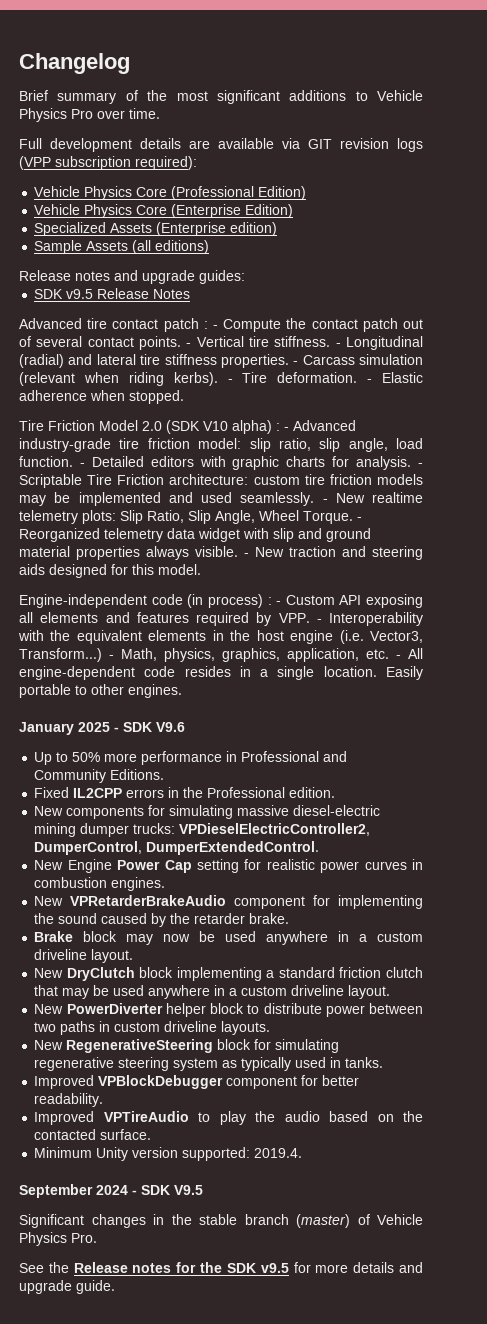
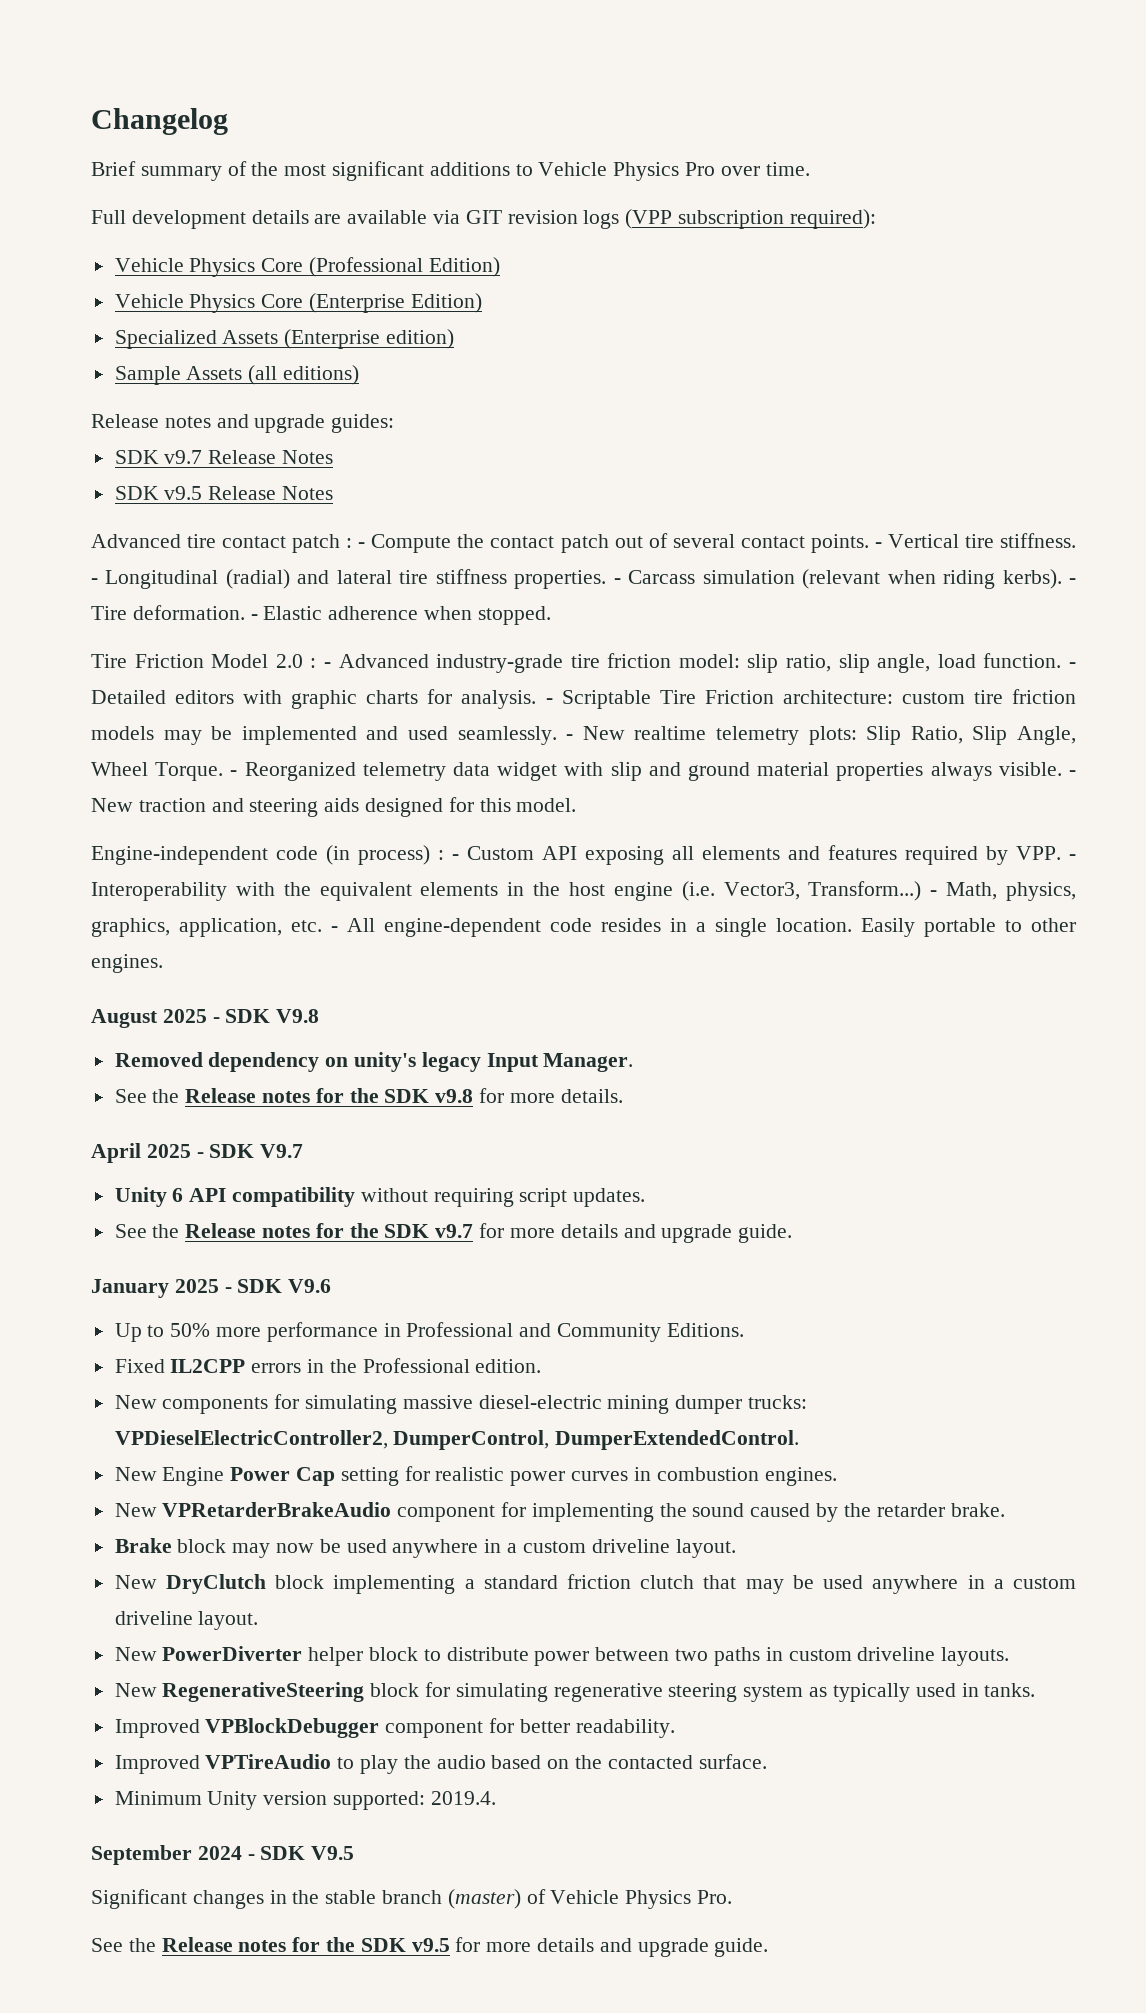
(245, 277) none -> [114,450,334,464] // SDK v9.7 Release Notes
[166,420,272,434] (SDK V10 alpha) -> (303, 661) none
(182, 691) none -> [91,1009,320,1028] [114,1052,634,1072] [114,1088,623,1103] [91,1143,304,1163] [114,1187,646,1207] [114,1223,793,1243] // August 2025 - SDK V9.8 // Removed dependency on unity's legacy Input Manager. // See the Release notes for the SDK v9.8 for more details. // April 2025 - SDK V9.7 // Unity 6 API compatibility without requiring script updates. // See the Release notes for the SDK v9.7 for more details and upgrade guide.

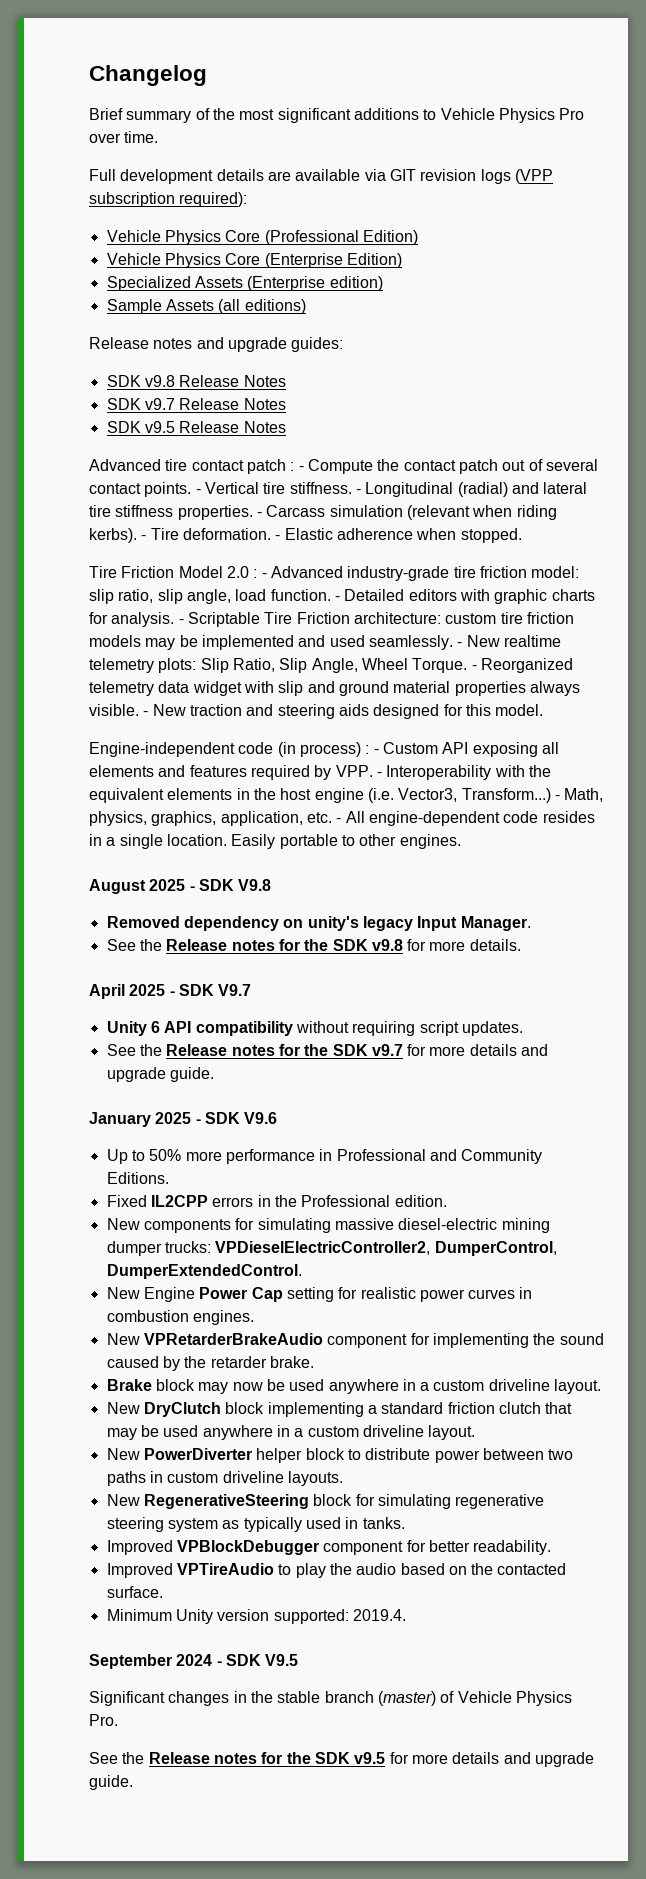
(395, 423) none -> [106,375,286,387] // SDK v9.8 Release Notes

